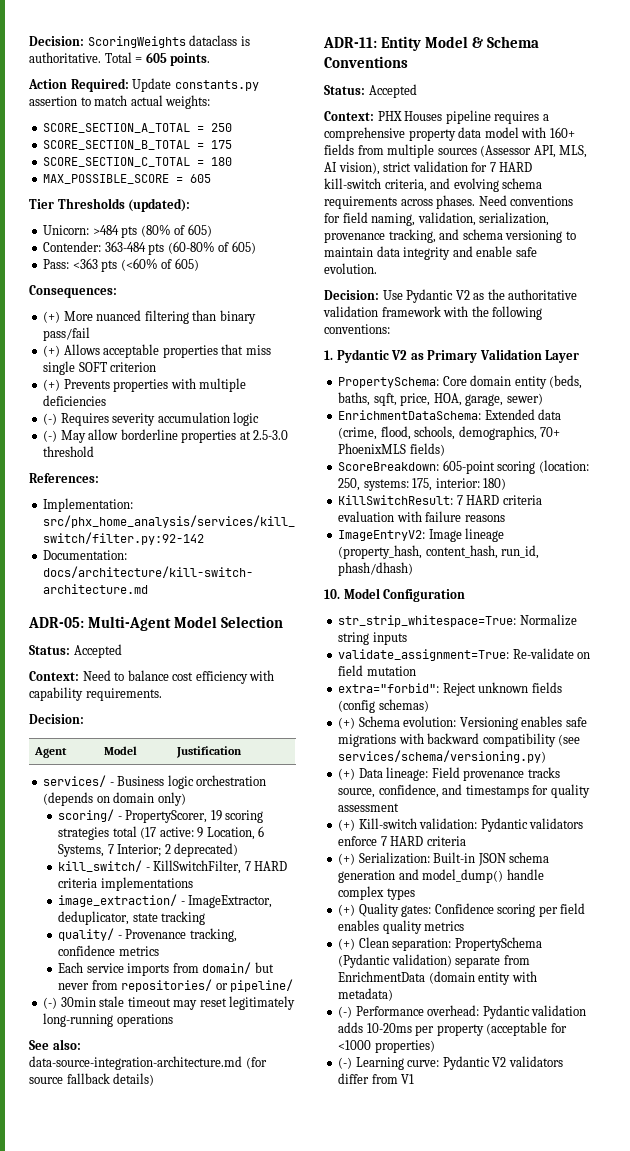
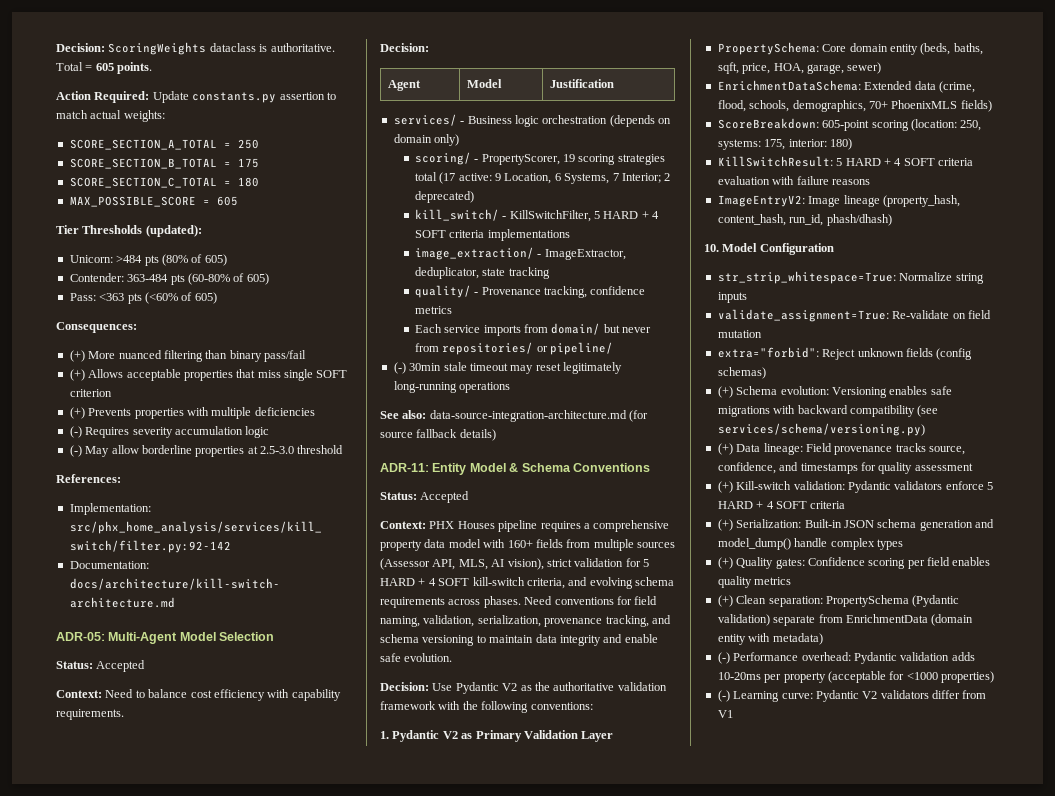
[244,861,288,871] 7 HARD -> [594,211,660,219] [414,230,446,238] 5 HARD + 4 SOFT
[489,162,533,172] 7 HARD -> [643,559,649,567] [380,578,470,586] 5 HARD + 4 SOFT
[456,495,500,505] 7 HARD -> [836,158,935,166] 5 HARD + 4 SOFT
[380,836,424,846] 7 HARD -> [987,482,993,490] [717,501,807,509] 5 HARD + 4 SOFT

